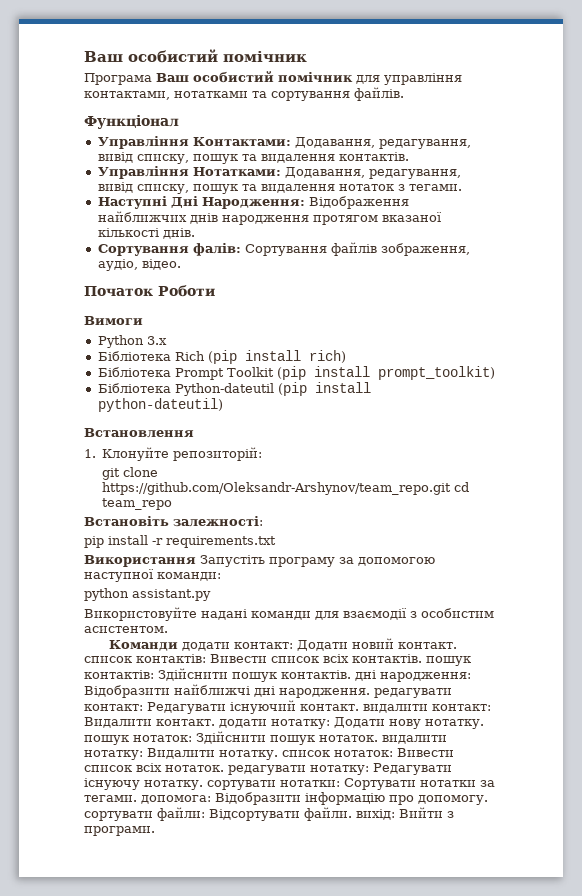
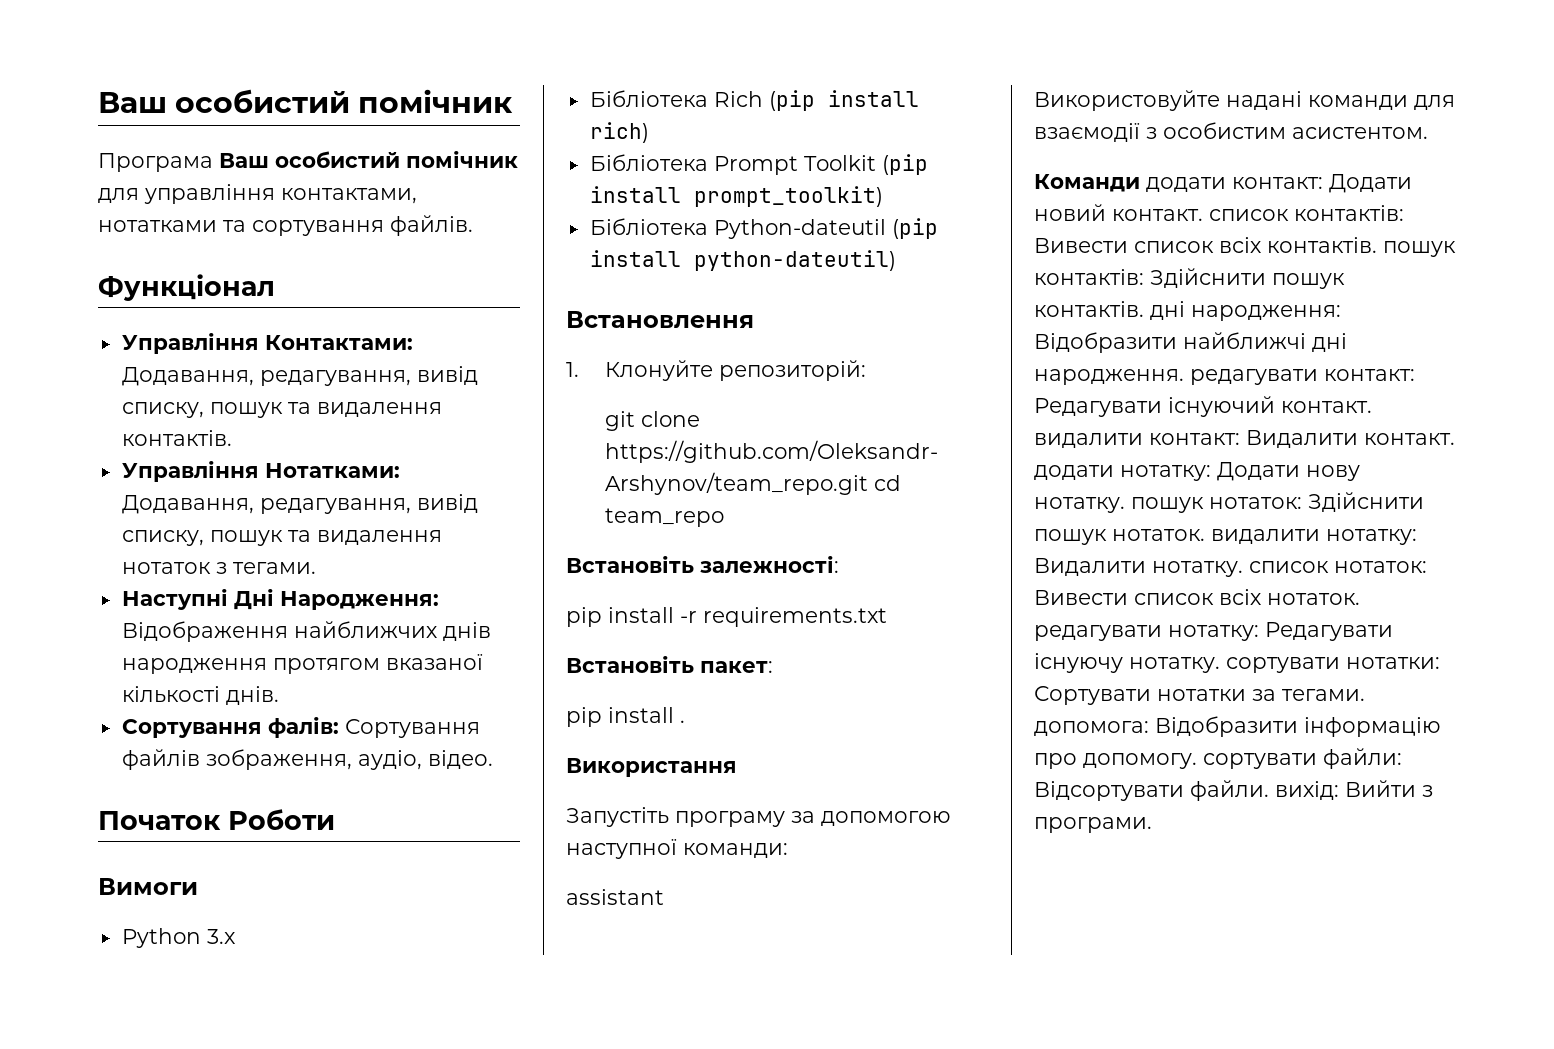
(276, 542) none -> [566,656,773,673] [566,707,685,727] // Встановіть пакет: // pip install .
(196, 561) none -> (737, 767) //
[84,588,211,601] python assistant.py -> [566,889,664,905] assistant

